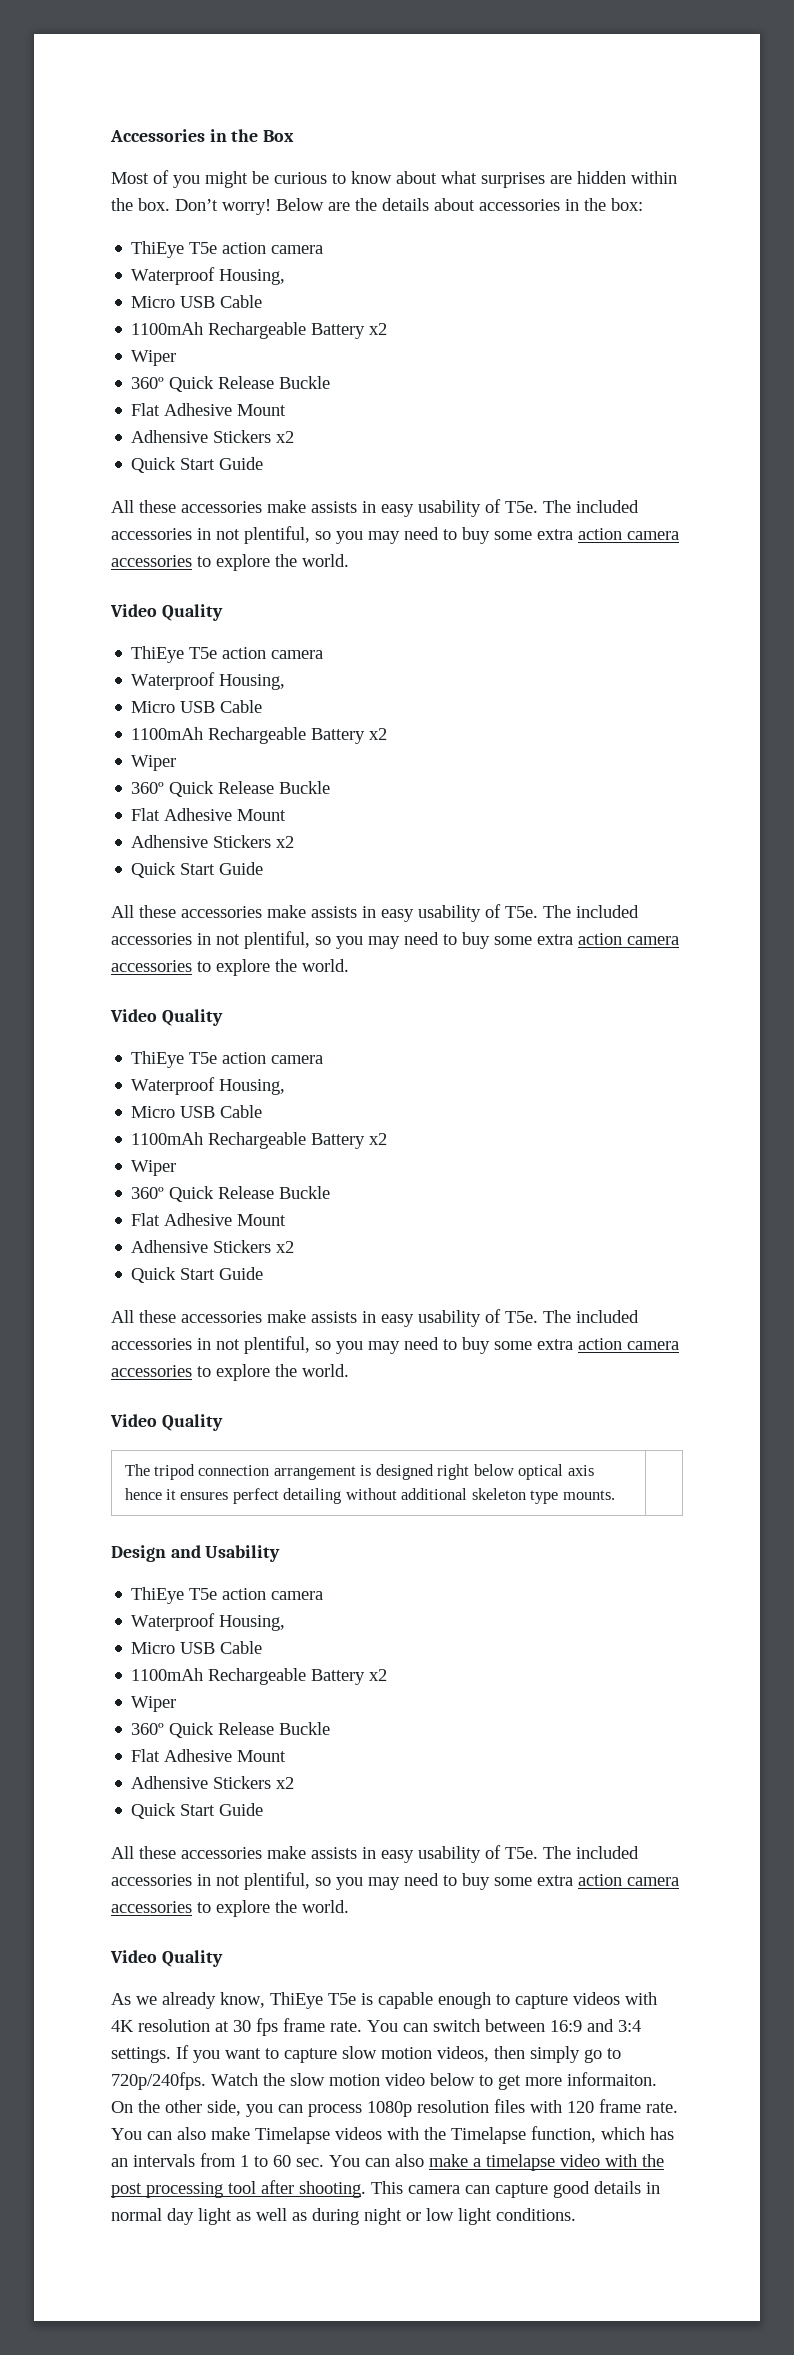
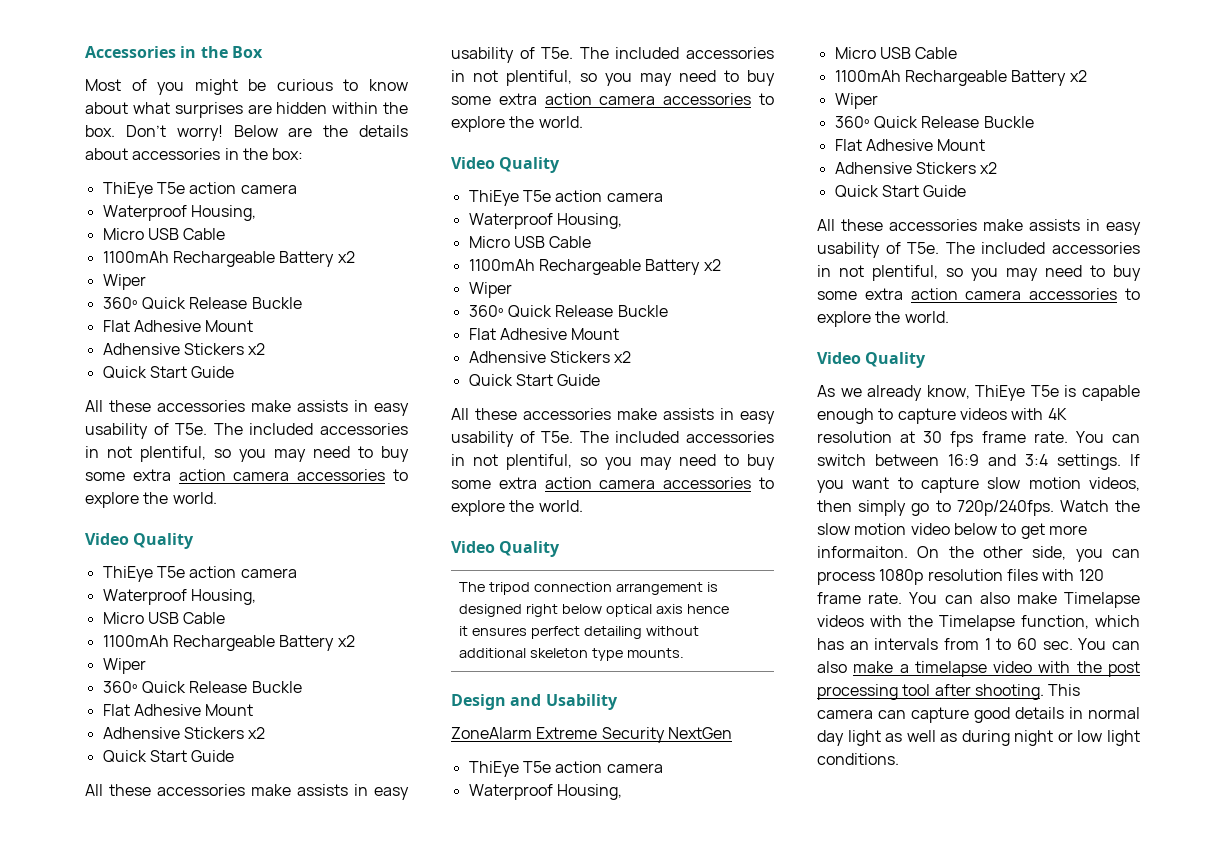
(281, 1553) none -> [451,727,732,743] // ZoneAlarm Extreme Security NextGen

